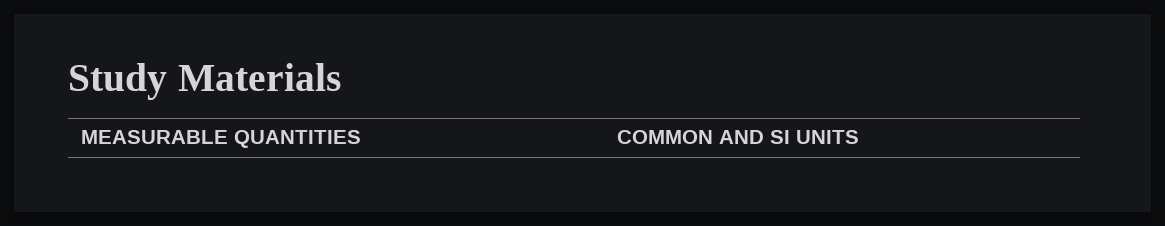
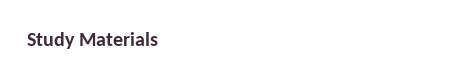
[81,130,362,148] [617,130,860,144] // MEASURABLE QUANTITIES | COMMON AND SI UNITS -> (159, 39) none

